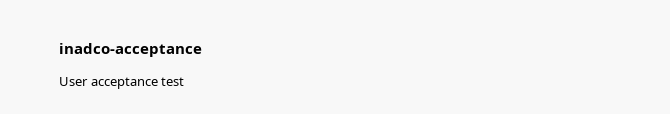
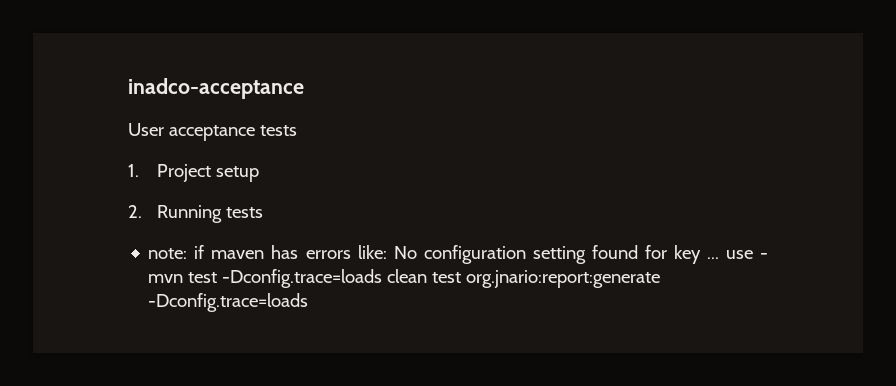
[161,77,185,86] test -> [259,125,297,136] [128,164,260,182] [128,205,264,223] [148,245,769,264] [148,269,661,288] [148,293,309,312] tests // 1. Project setup // 2. Running tests // note: if maven has errors like: No configuration setting found for key ... use - mvn test -Dconfig.trace=loads clean test org.jnario:report:generate -Dconfig.trace=loads

